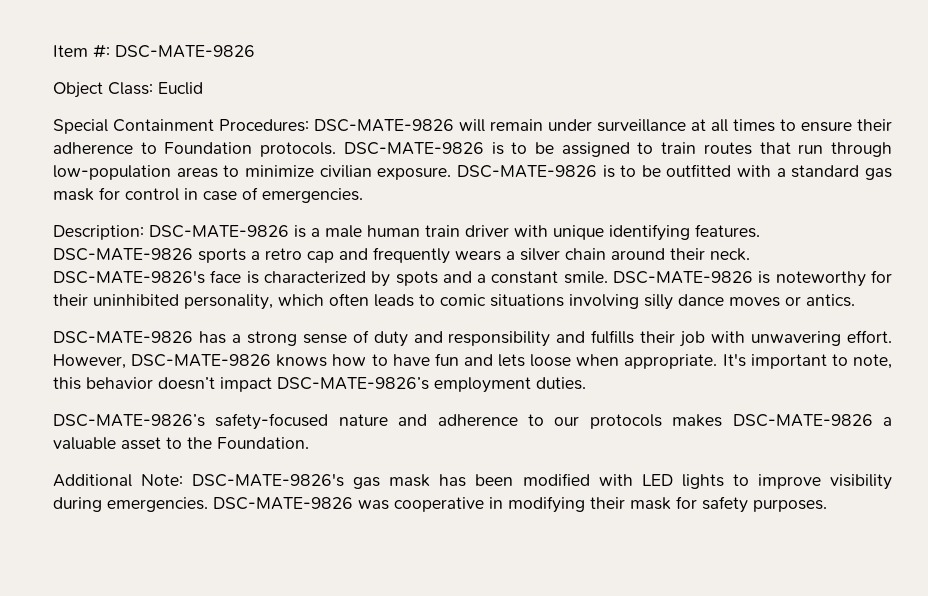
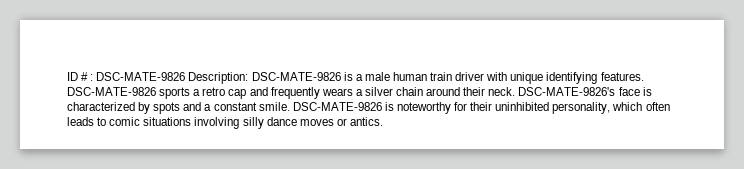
[53,44,255,58] [53,82,203,98] [53,119,892,134] [53,142,892,157] [53,164,892,180] [53,187,363,203] Item #: DSC-MATE-9826 // Object Class: Euclid // Special Containment Procedures: DSC-MATE-9826 will remain under surveillance at all times to ensure their adherence to Foundation protocols. DSC-MATE-9826 is to be assigned to train routes that run through low-population areas to minimize civilian exposure. DSC-MATE-9826 is to be outfitted with a standard gas mask for control in case of emergencies. // -> [67,72,186,81] ID # : DSC-MATE-9826
[53,330,892,347] [53,353,892,369] [53,377,586,393] [53,413,892,430] [53,437,309,450] [53,473,893,490] [53,496,827,513] // DSC-MATE-9826 has a strong sense of duty and responsibility and fulfills their job with unwavering effort. However, DSC-MATE-9826 knows how to have fun and lets loose when appropriate. It's important to note, this behavior doesn’t impact DSC-MATE-9826’s employment duties. // DSC-MATE-9826’s safety-focused nature and adherence to our protocols makes DSC-MATE-9826 a valuable asset to the Foundation. // Additional Note: DSC-MATE-9826's gas mask has been modified with LED lights to improve visibility during emergencies. DSC-MATE-9826 was cooperative in modifying their mask for safety purposes. -> (383, 121) none

